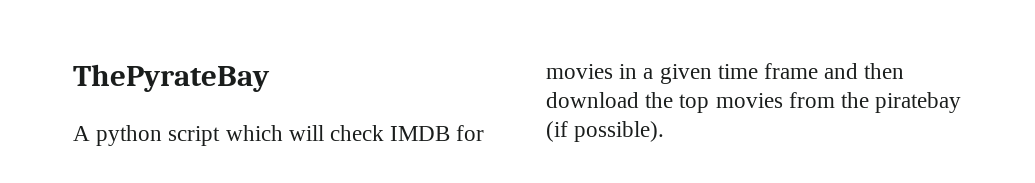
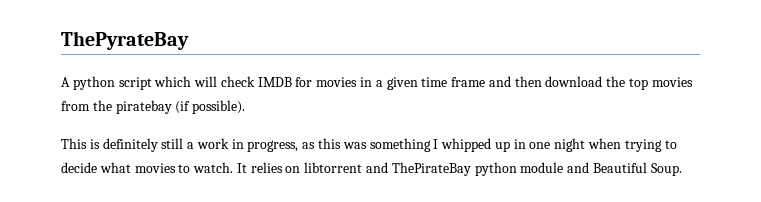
(665, 131) none -> [61,138,677,152] [61,162,682,176] // This is definitely still a work in progress, as this was something I whipped up in one night when trying to decide what movies to watch. It relies on libtorrent and ThePirateBay python module and Beautiful Soup.

